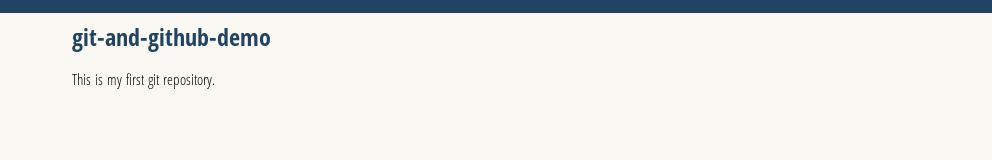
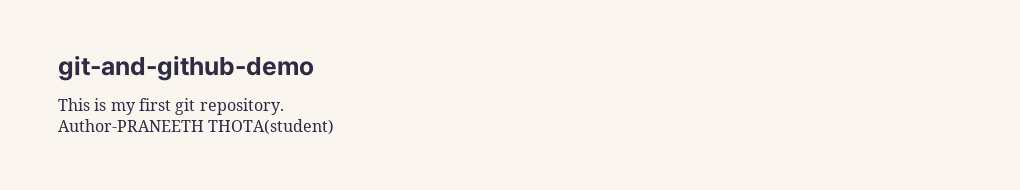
(216, 81) none -> [58,119,335,135] // Author-PRANEETH THOTA(student)

